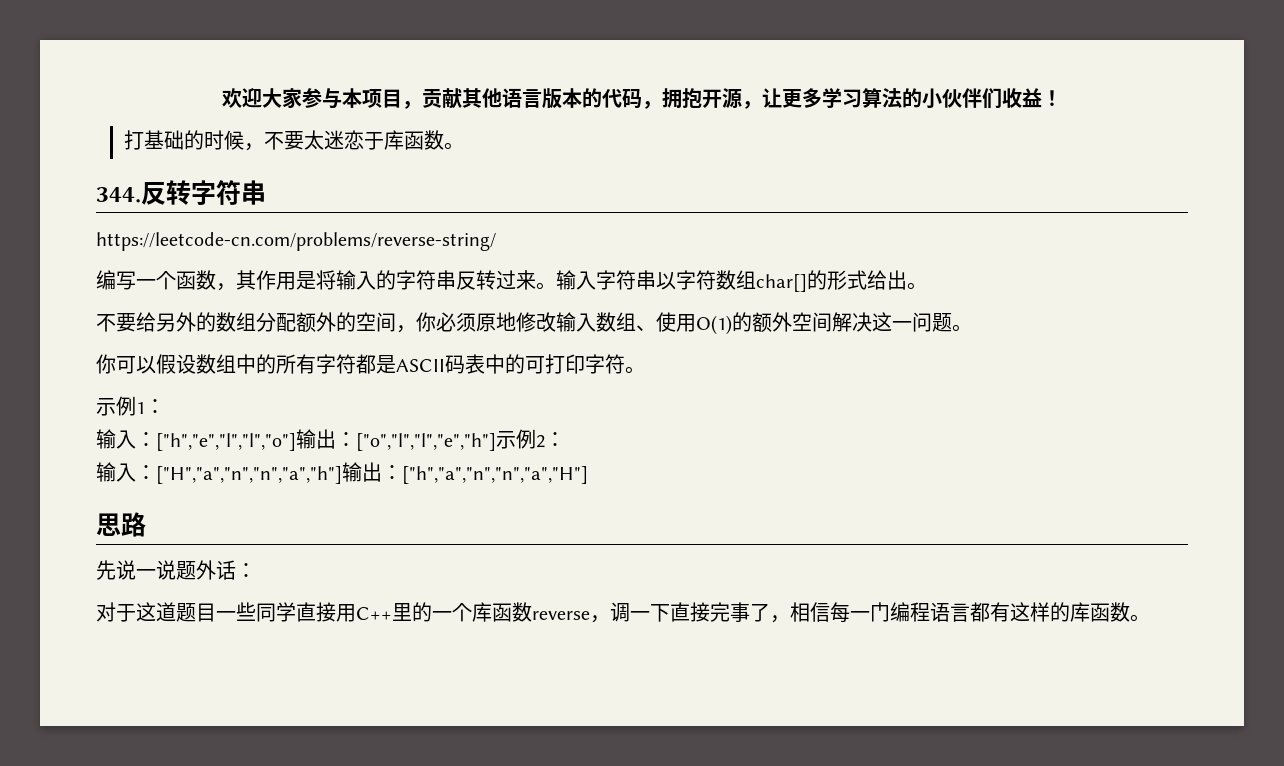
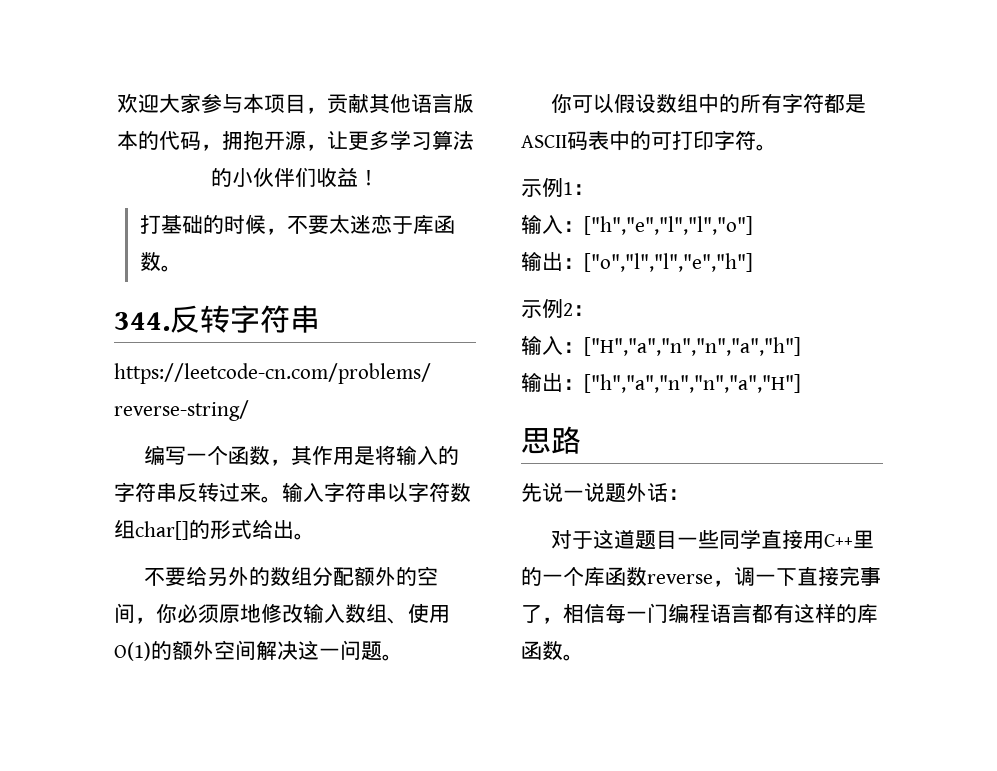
(296, 442) none -> (753, 225) //
(496, 442) none -> (753, 262) //
(342, 475) none -> (801, 346) //

